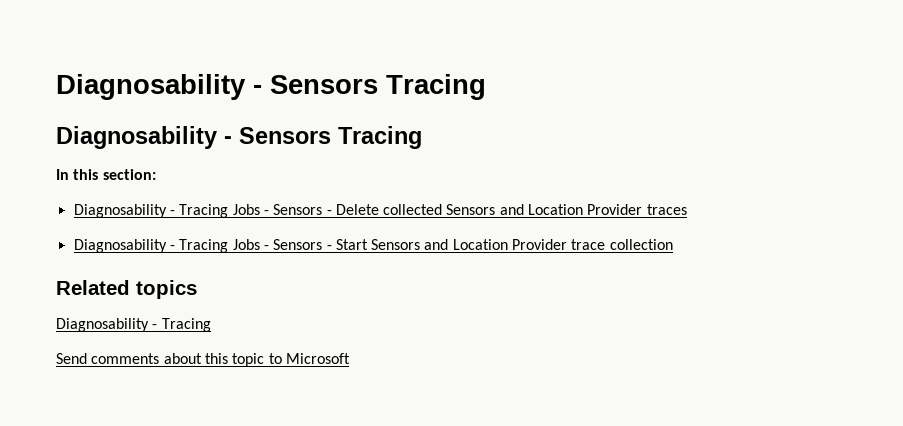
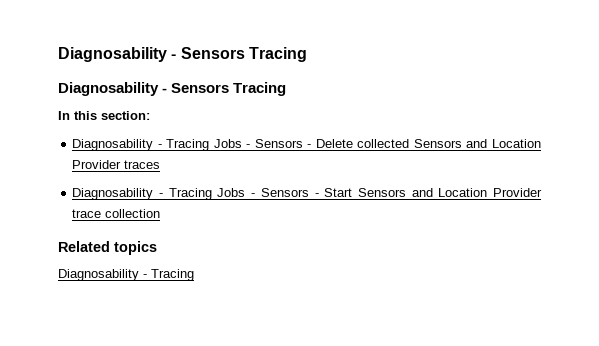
[56,353,350,367] // Send comments about this topic to Microsoft -> (194, 275) none

